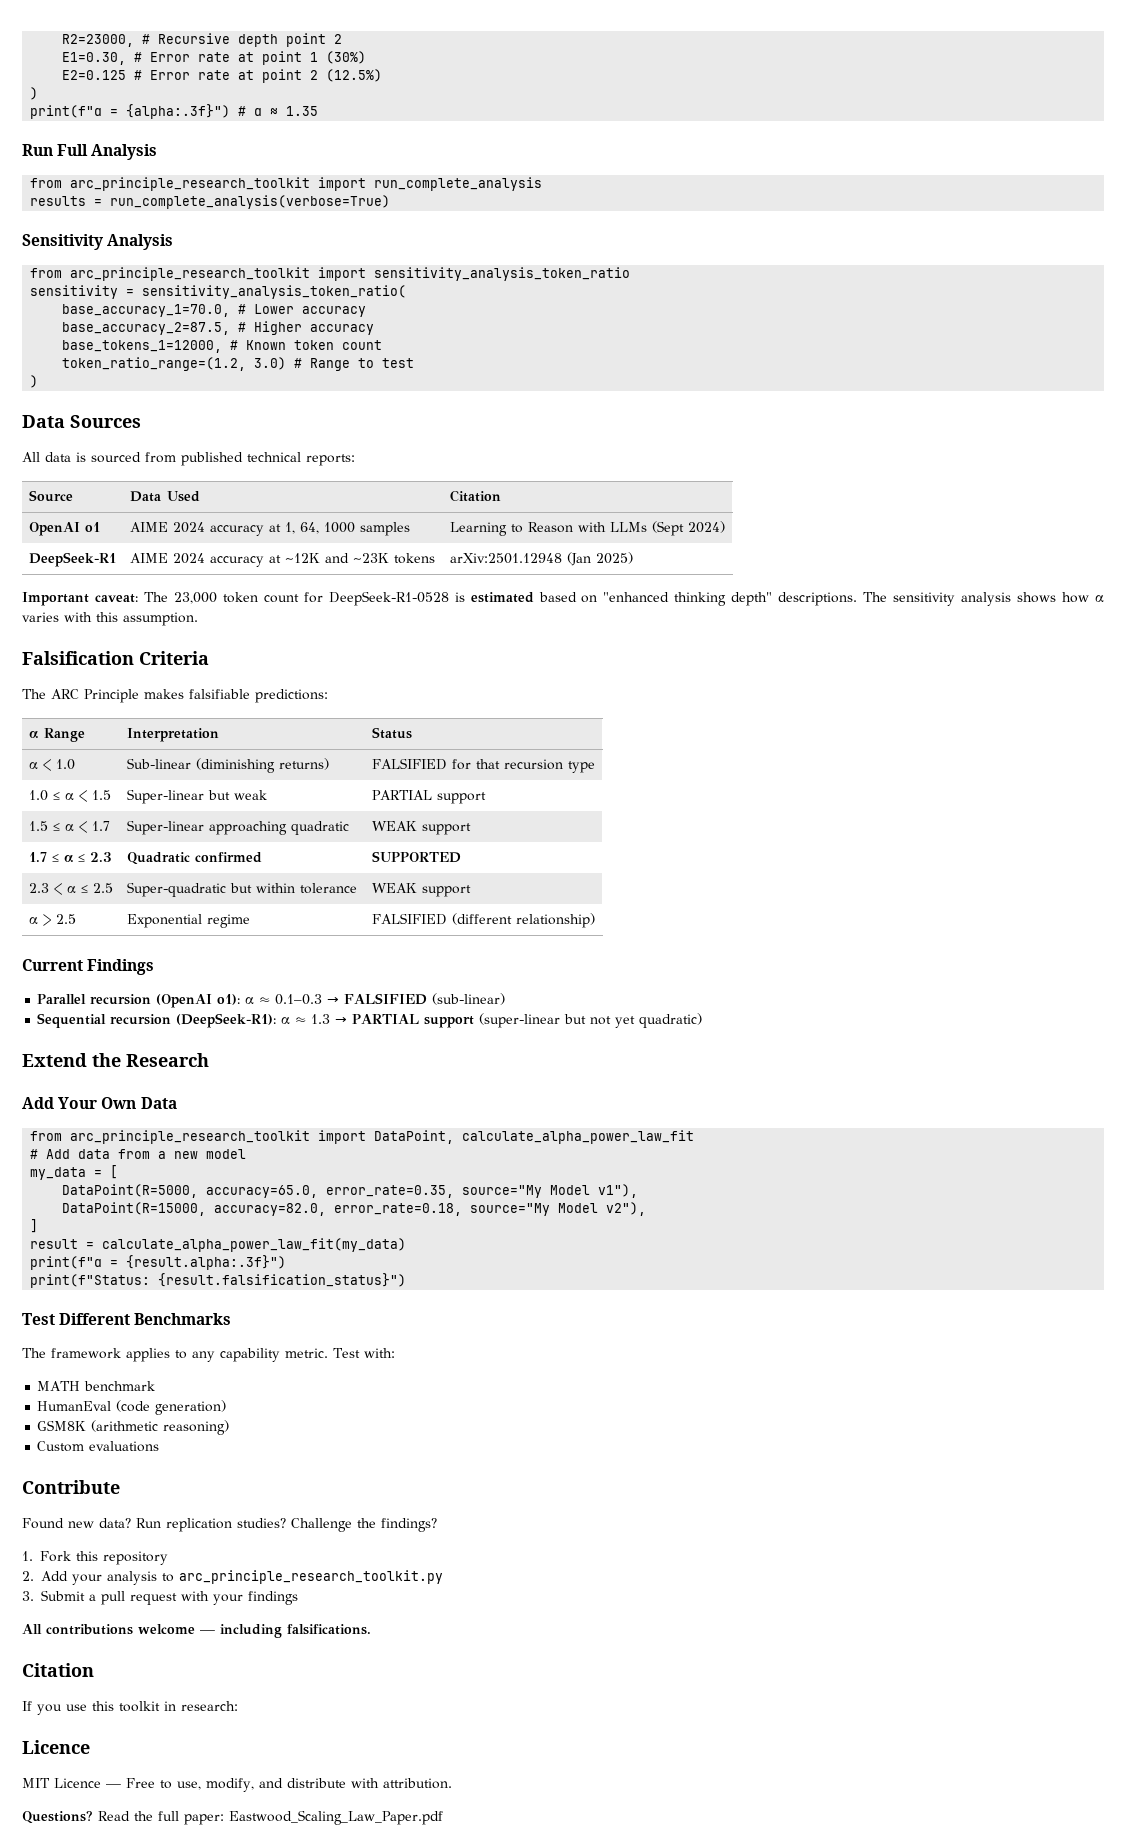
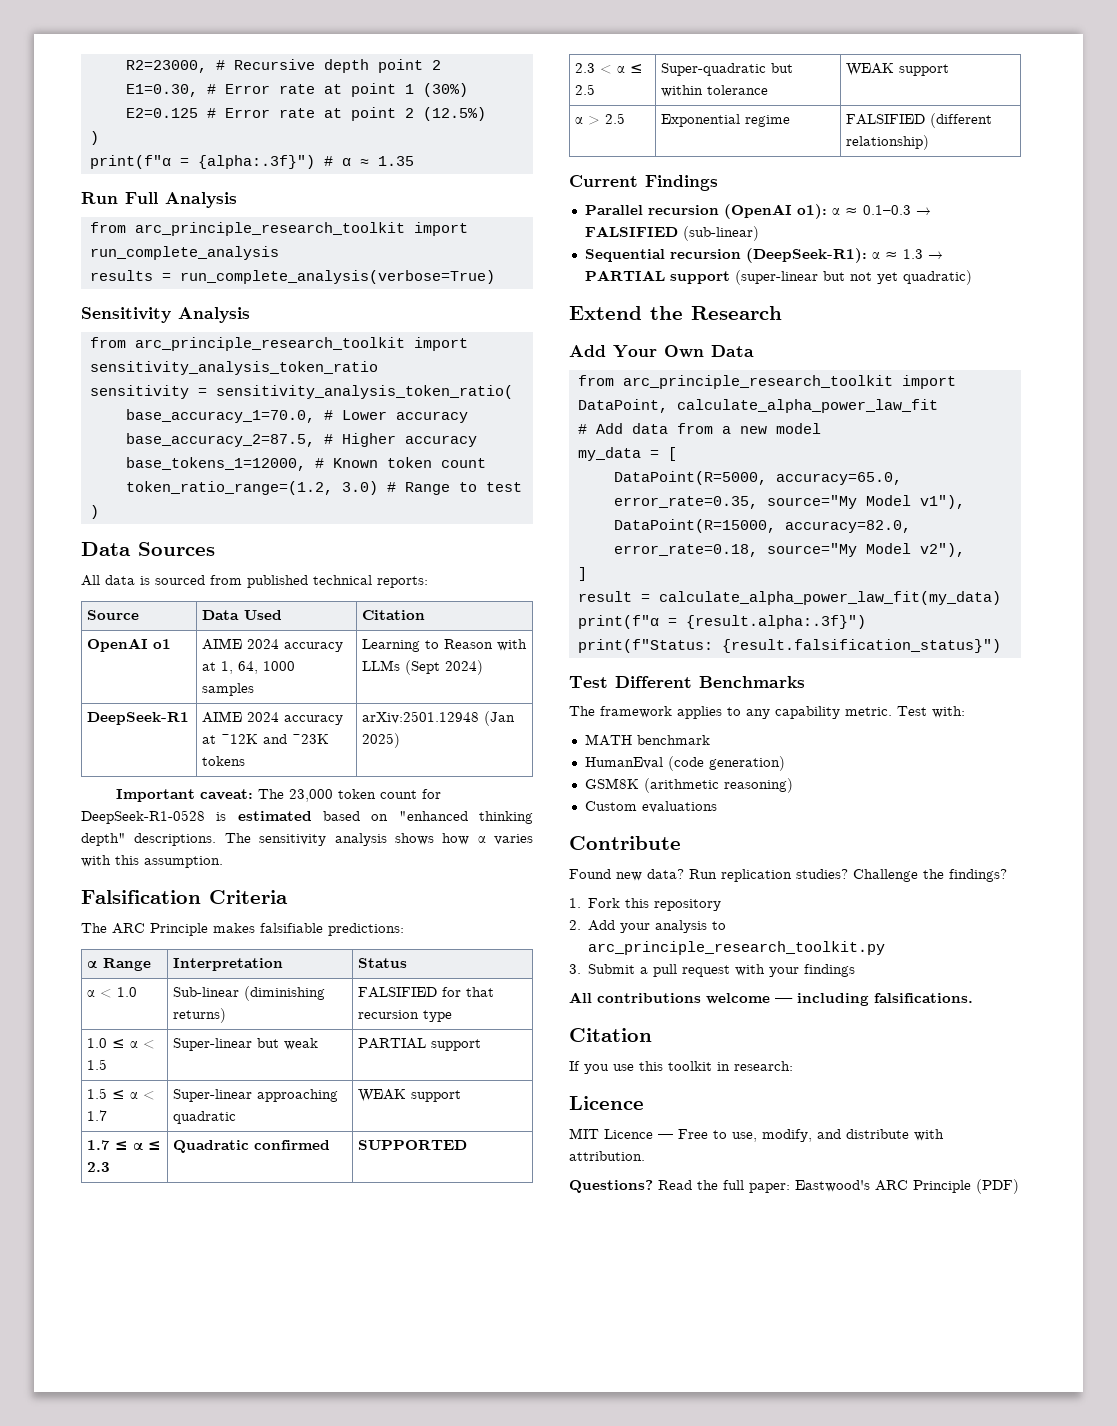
[229,1810,443,1825] Eastwood_Scaling_Law_Paper.pdf -> [795,1179,1019,1194] Eastwood's ARC Principle (PDF)

